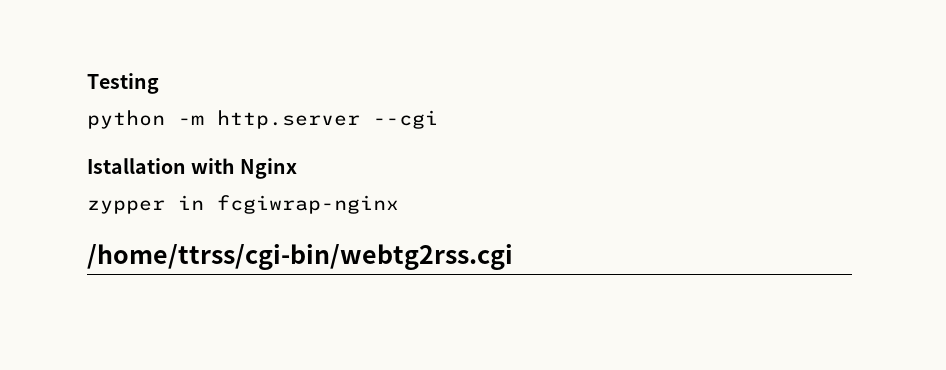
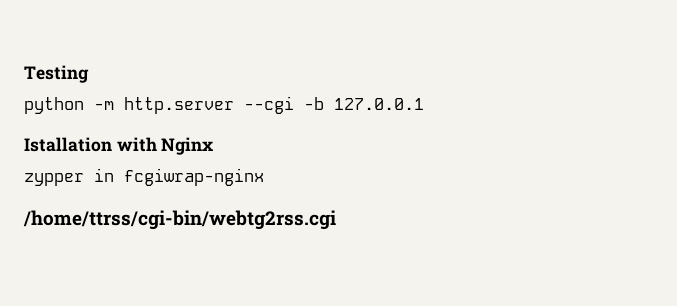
(438, 119) none -> [304,97,424,110] -b 127.0.0.1

